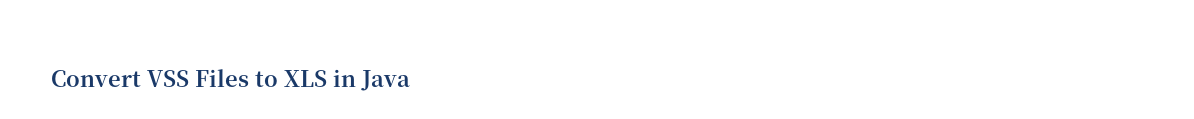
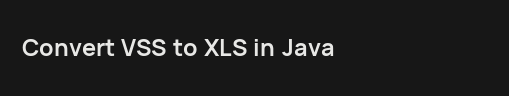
[195,69,249,87] Files -> (167, 47) none

